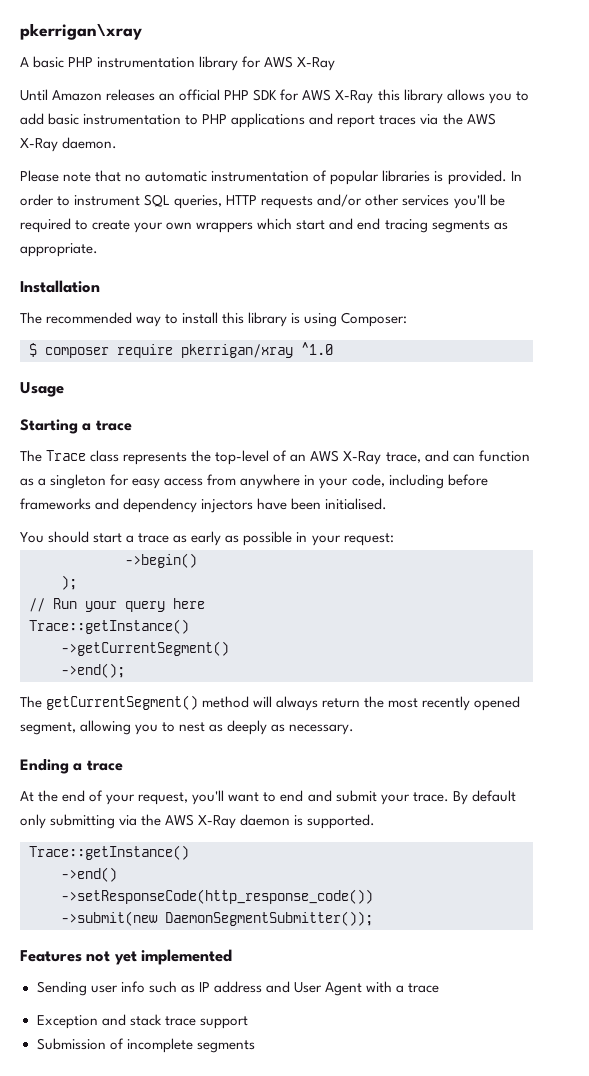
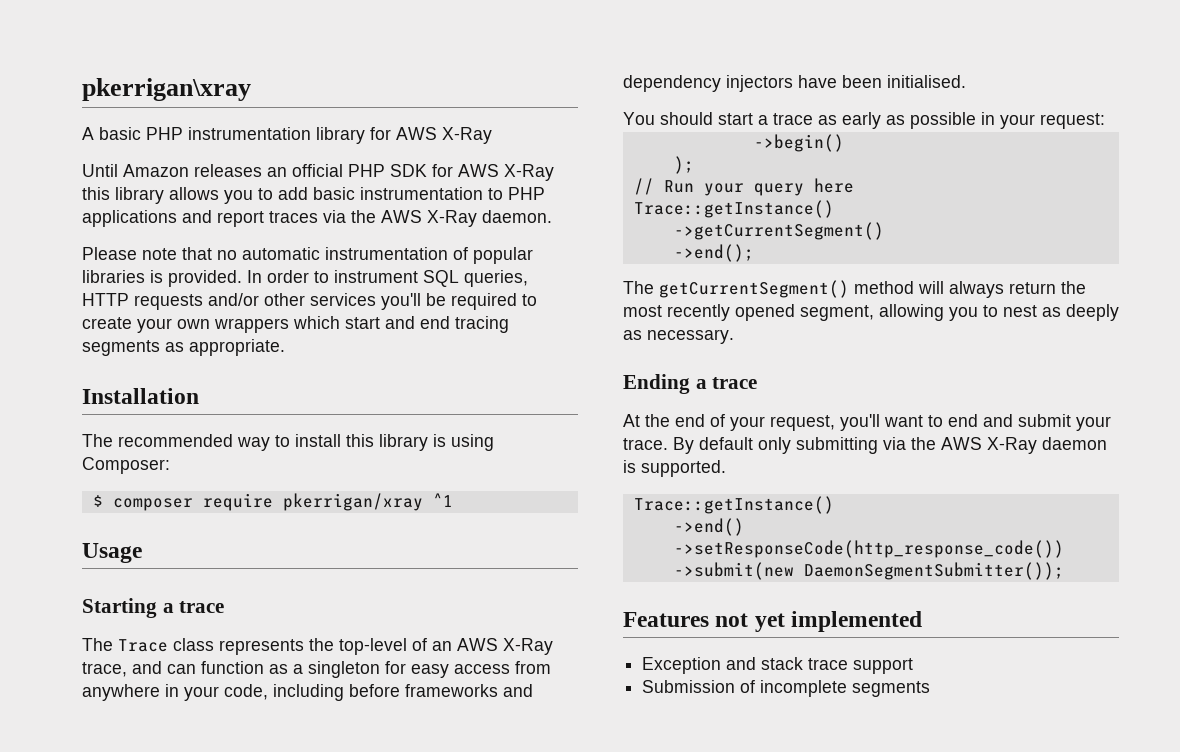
[301,342,333,355] ^1.0 -> [432,493,453,507] ^1
[36,981,440,996] // Sending user info such as IP address and User Agent with a trace -> (923, 621) none

